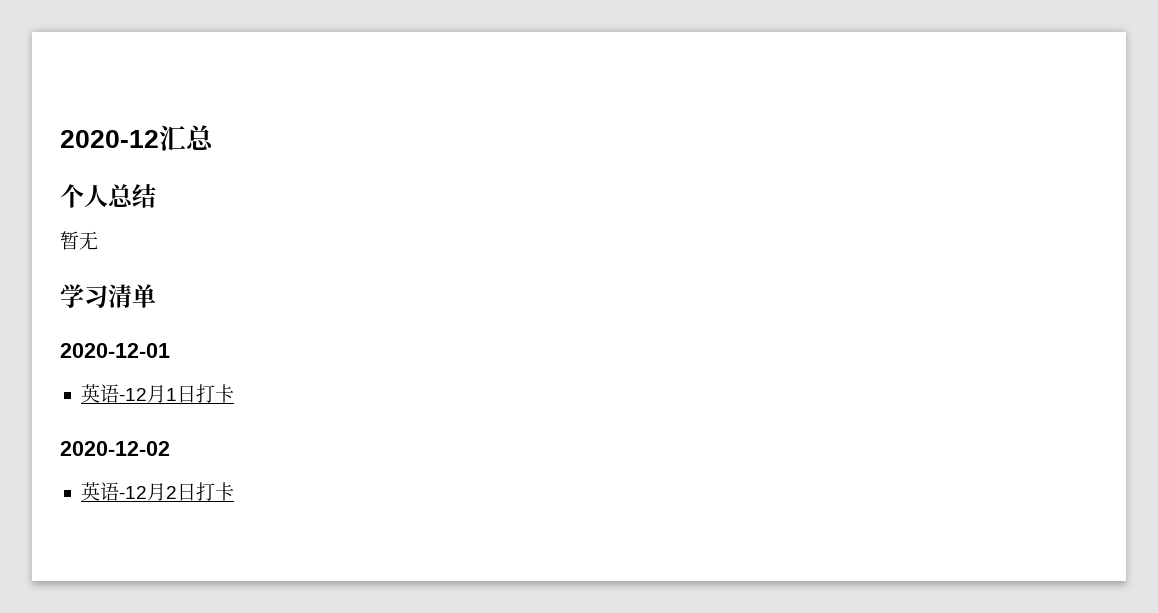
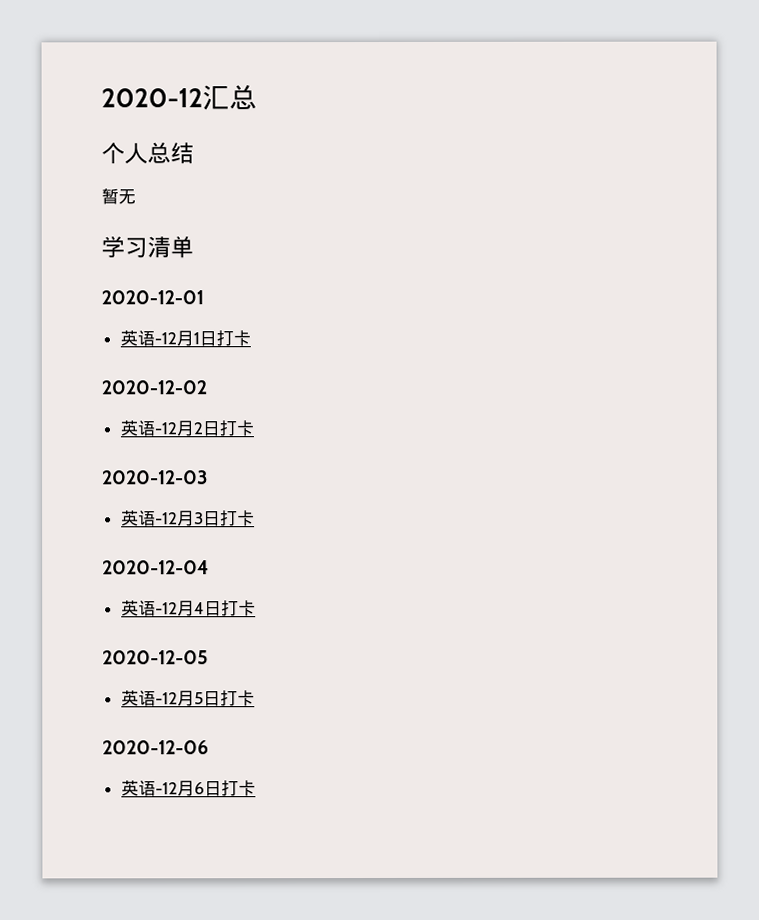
(234, 491) none -> [102,470,209,485] [120,510,255,527] [102,560,209,575] [120,600,256,617] [102,650,208,665] [120,690,255,707] [102,740,209,755] [120,780,256,797] // 2020-12-03 // 英语-12月3日打卡 // 2020-12-04 // 英语-12月4日打卡 // 2020-12-05 // 英语-12月5日打卡 // 2020-12-06 // 英语-12月6日打卡

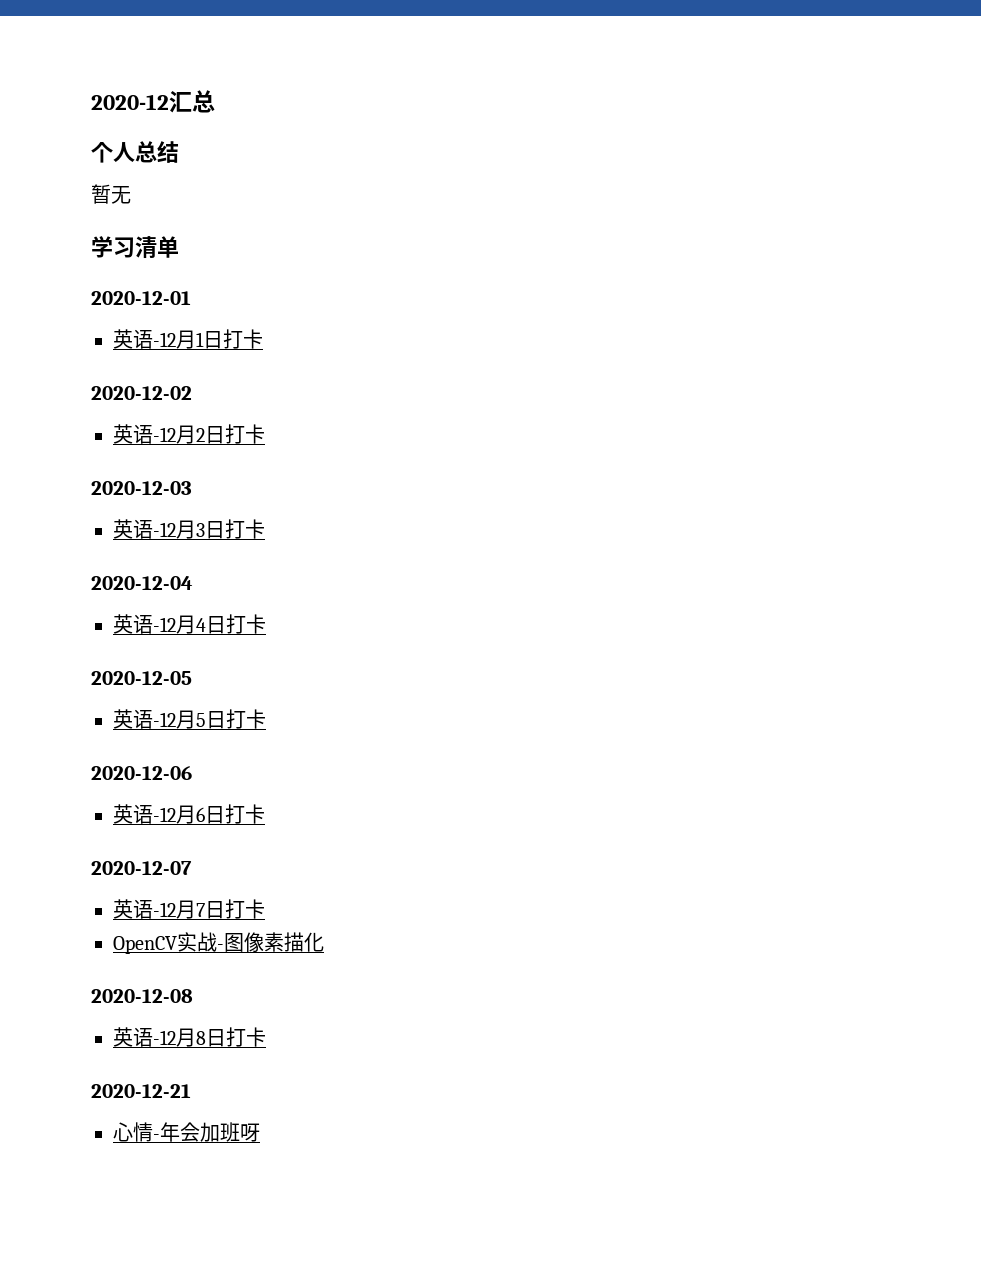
(256, 788) none -> [91,861,192,875] [113,899,265,919] [113,932,324,954] [91,989,193,1003] [113,1027,266,1047] [91,1084,191,1098] [113,1122,260,1142] // 2020-12-07 // 英语-12月7日打卡 // OpenCV实战-图像素描化 // 2020-12-08 // 英语-12月8日打卡 // 2020-12-21 // 心情-年会加班呀

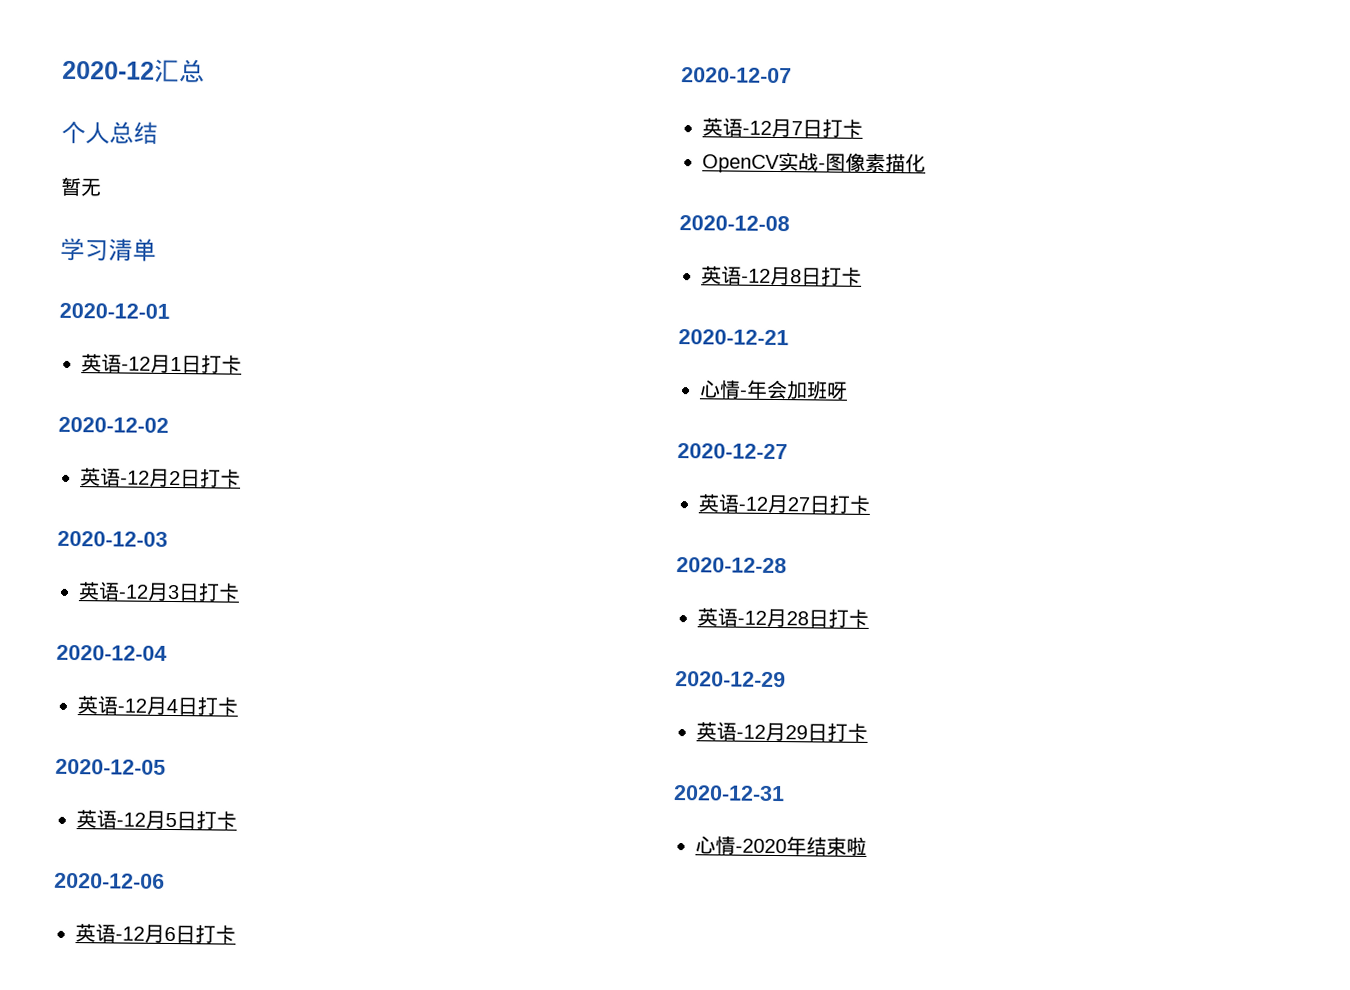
(260, 1132) none -> [677,443,788,460] [698,493,871,514] [676,557,787,574] [697,607,869,628] [675,671,786,688] [696,721,868,742] [673,785,785,802] [695,835,867,856] // 2020-12-27 // 英语-12月27日打卡 // 2020-12-28 // 英语-12月28日打卡 // 2020-12-29 // 英语-12月29日打卡 // 2020-12-31 // 心情-2020年结束啦

